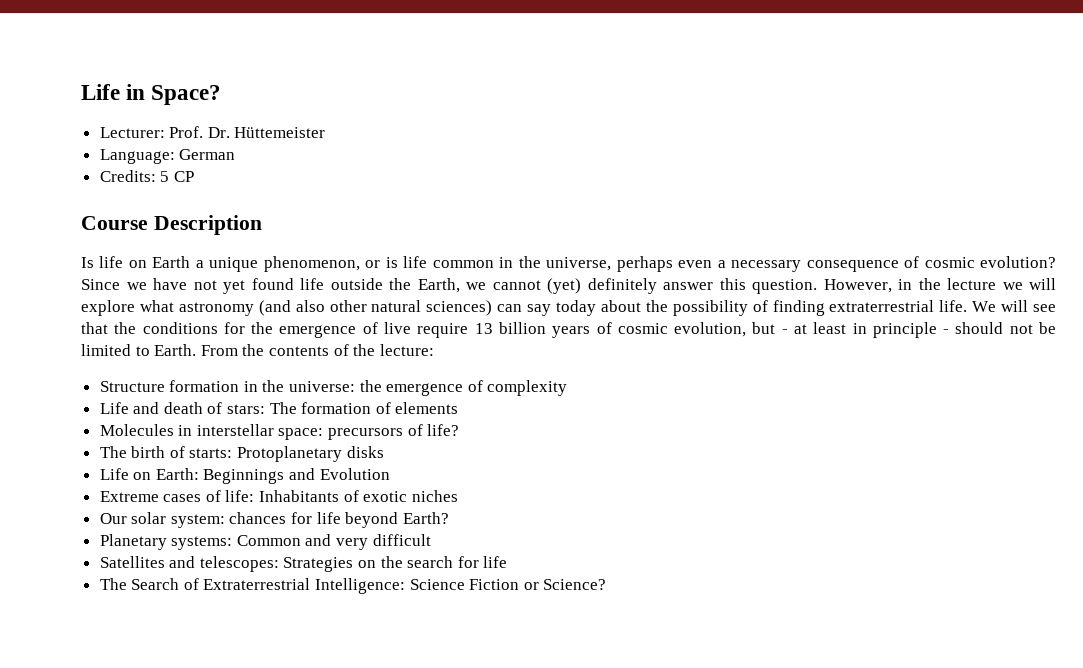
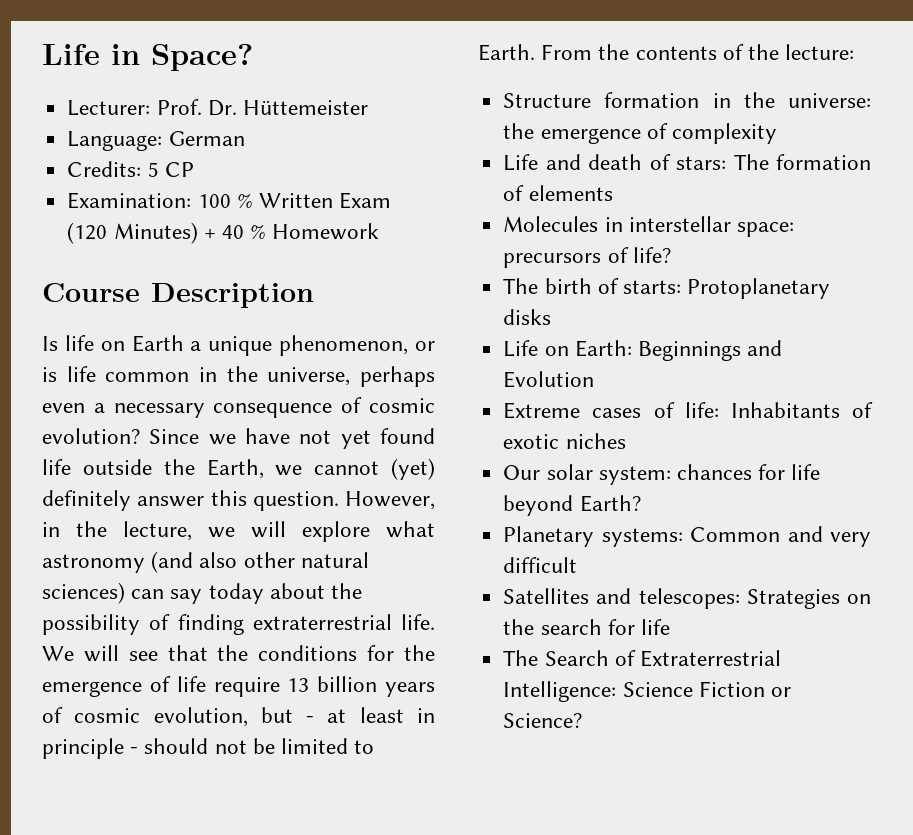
(194, 176) none -> [67,192,392,209] [67,222,380,244] // Examination: 100 % Written Exam (120 Minutes) + 40 % Homework
[947,278,996,290] lecture -> [123,521,192,541] lecture,
[384,322,412,334] live -> [176,676,206,692] life

